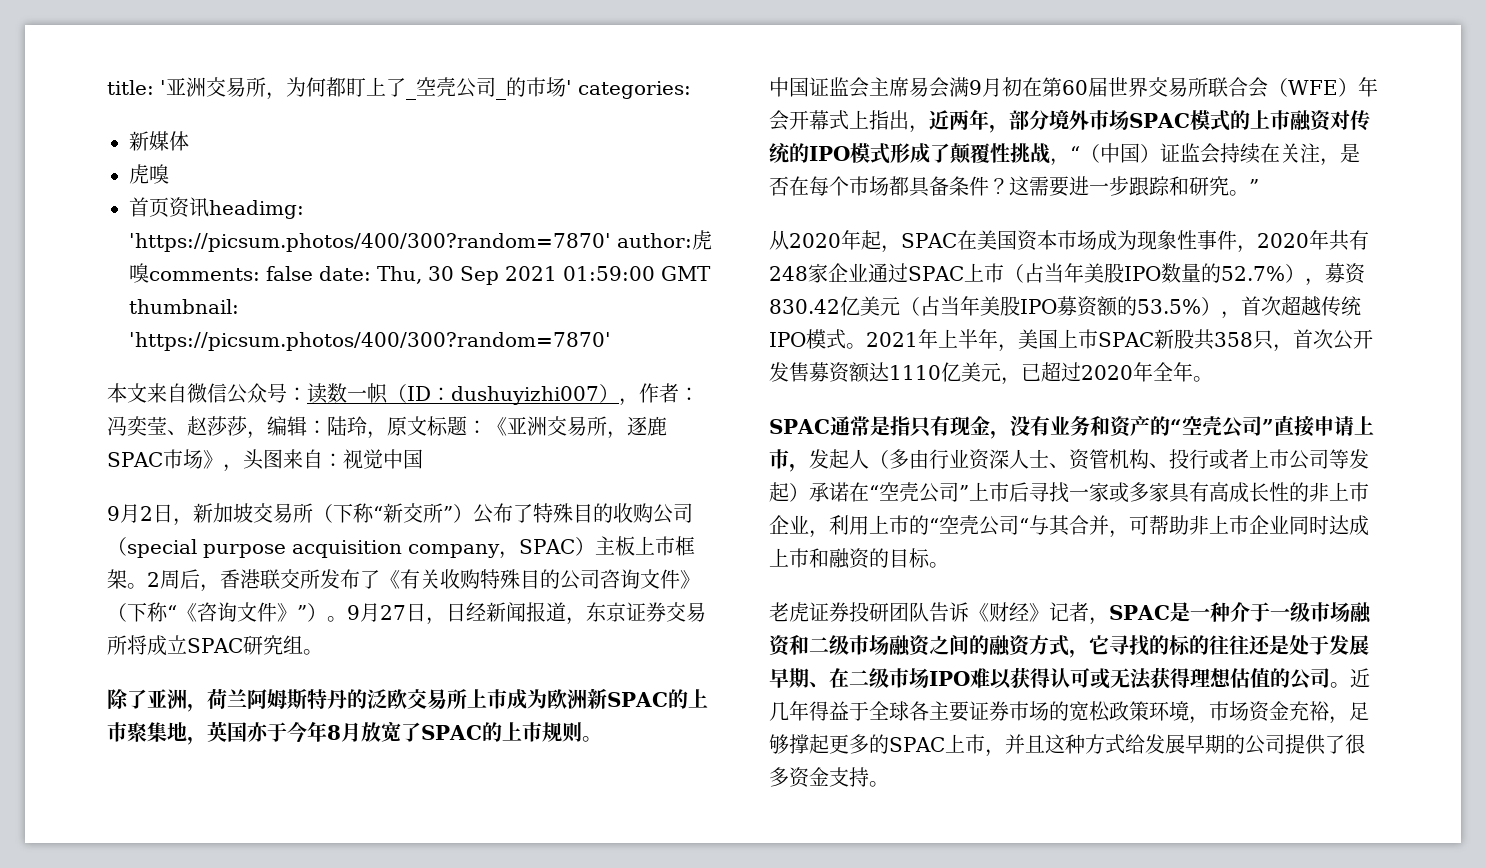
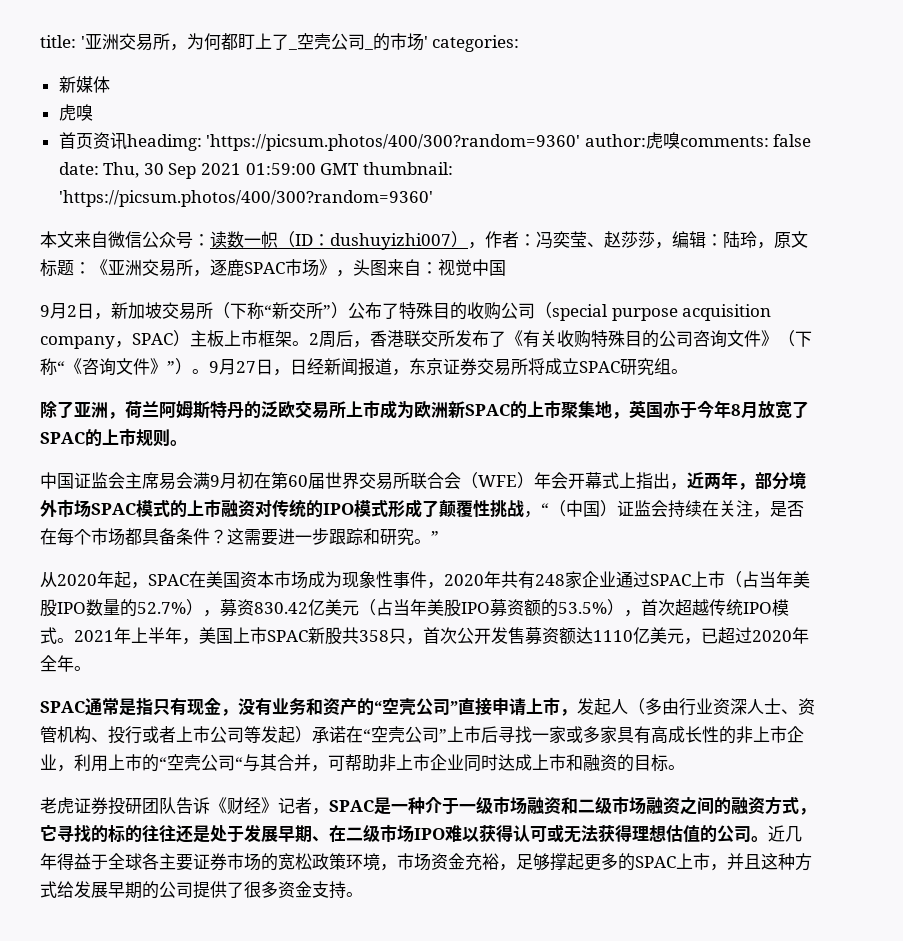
[129,233,611,252] 'https://picsum.photos/400/300?random=7870' -> [206,134,581,151] 'https://picsum.photos/400/300?random=9360'
[129,332,611,351] 'https://picsum.photos/400/300?random=7870' -> [58,190,433,207] 'https://picsum.photos/400/300?random=9360'

